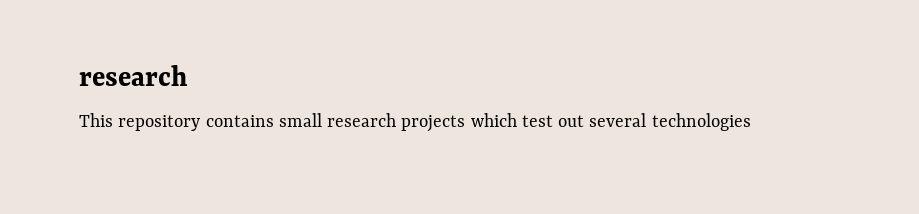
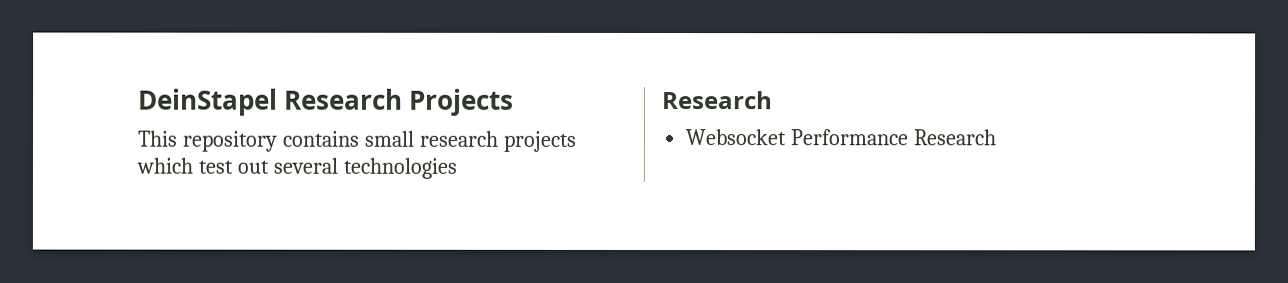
[79,65,188,86] research -> [138,88,515,116] DeinStapel Research Projects
(751, 122) none -> [662,91,773,110] [685,129,998,146] // Research // Websocket Performance Research

